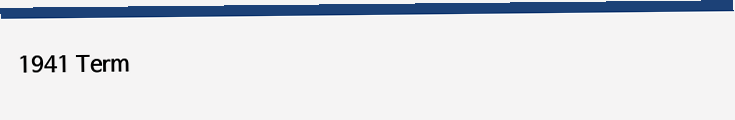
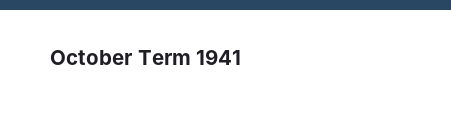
[17,54,131,74] 1941 Term -> [50,49,242,65] October Term 1941

